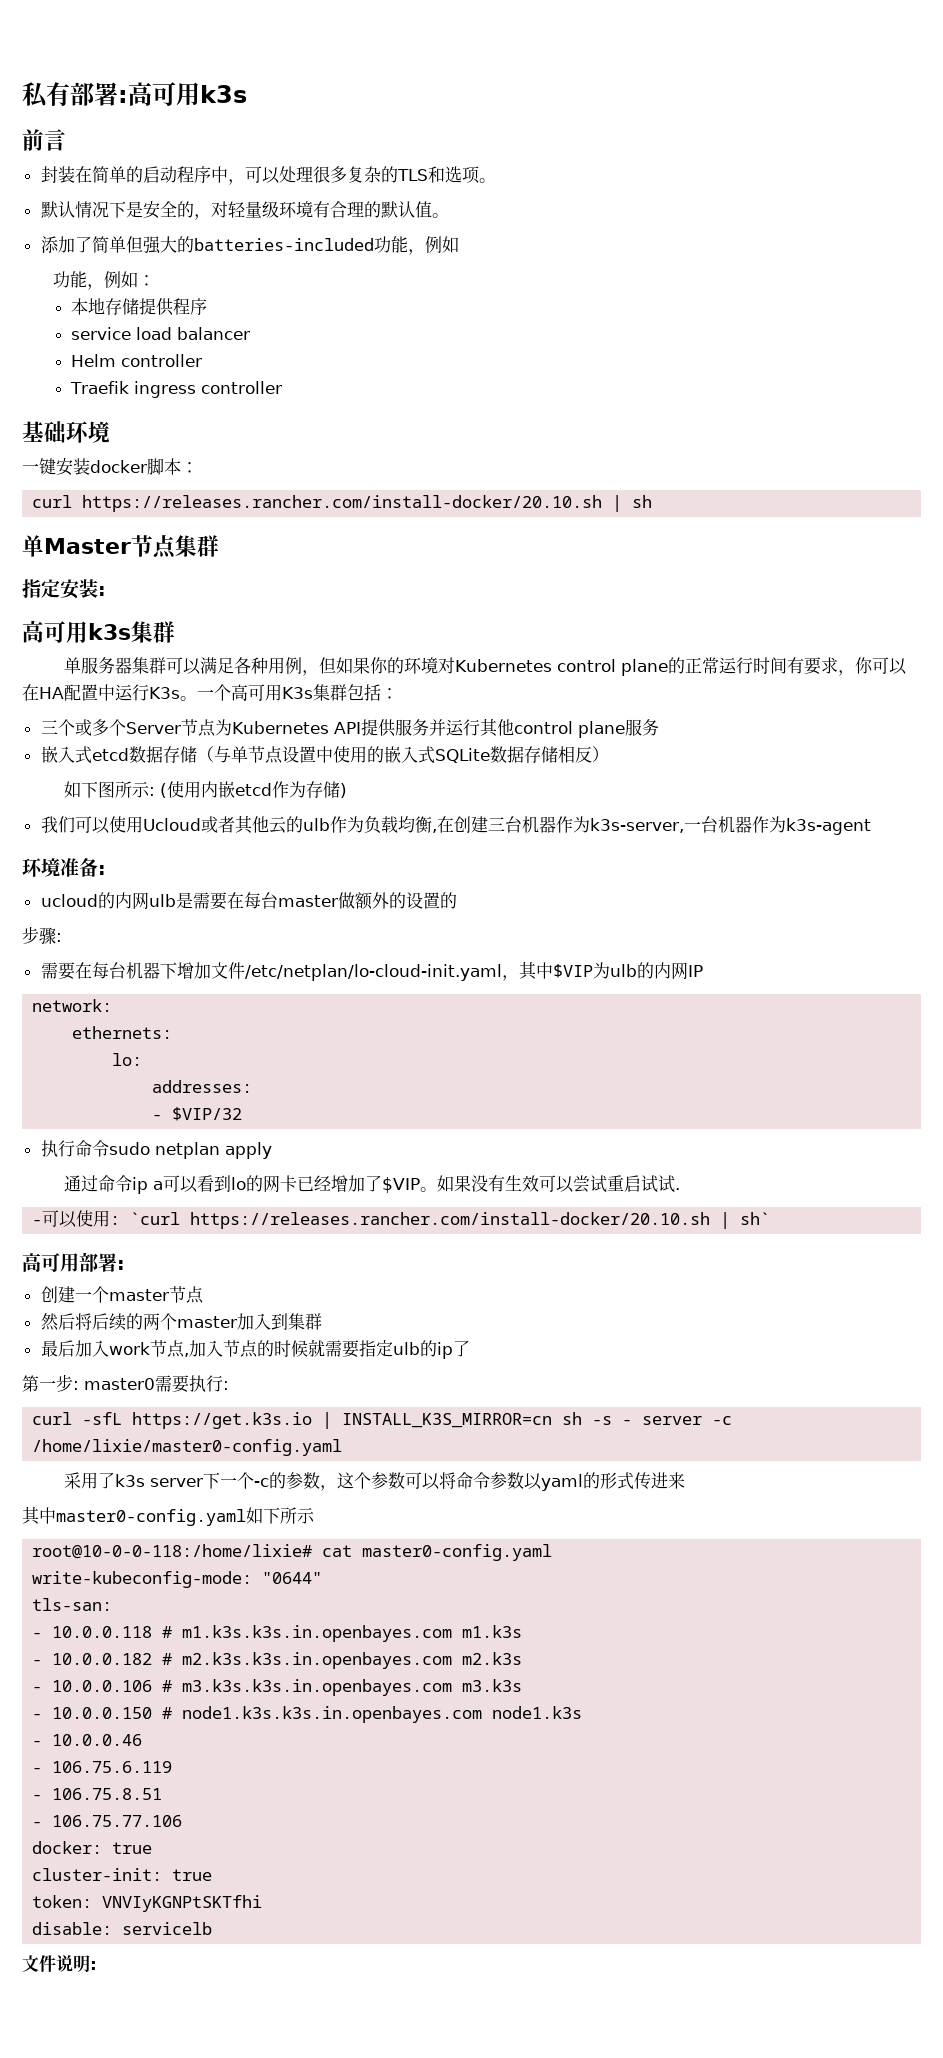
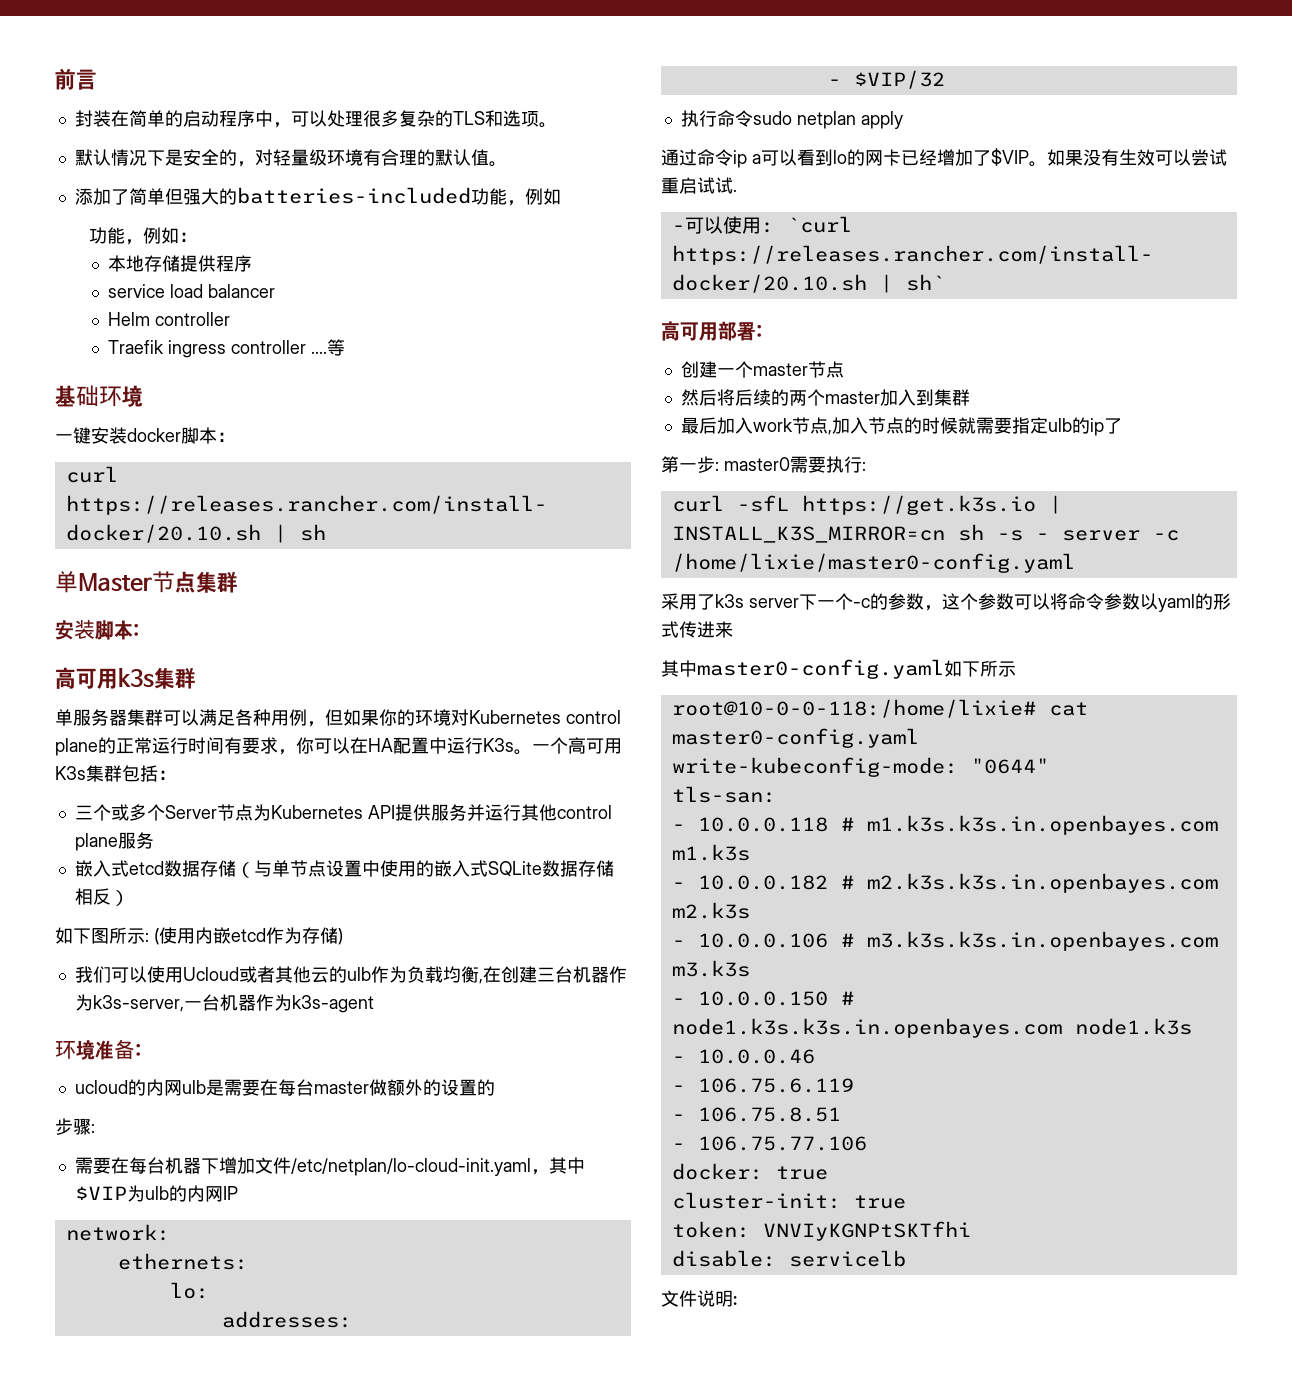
[22,82,247,108] 私有部署:高可用k3s // -> (55, 79) none
(283, 387) none -> [311,339,346,356] ....等
[22,579,98,599] 指定安装 -> [55,620,133,640] 安装脚本

